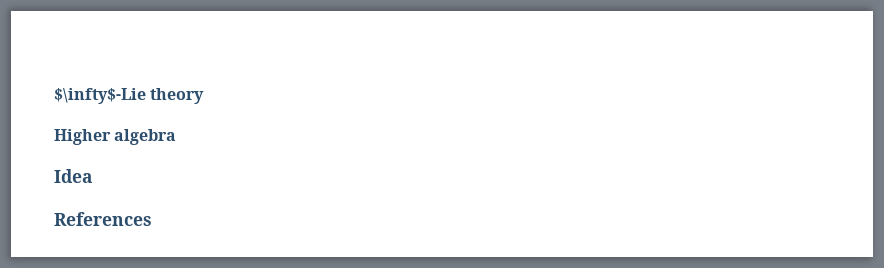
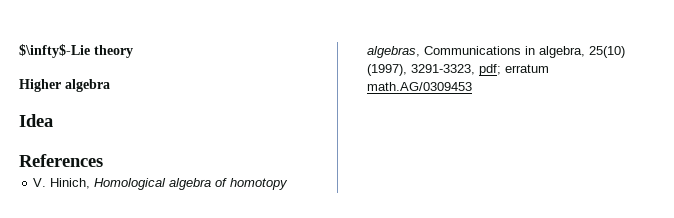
(152, 219) none -> [33,178,289,190] [367,46,626,58] [367,64,550,76] [367,82,473,91] // V. Hinich, Homological algebra of homotopy algebras, Communications in algebra, 25(10) (1997), 3291-3323, pdf; erratum math.AG/0309453

